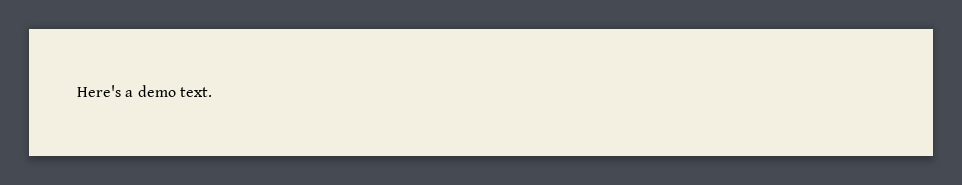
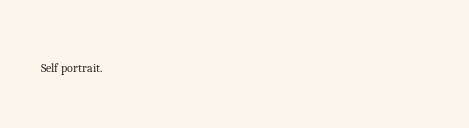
[77,85,212,97] Here's a demo text. -> [41,63,103,75] Self portrait.

